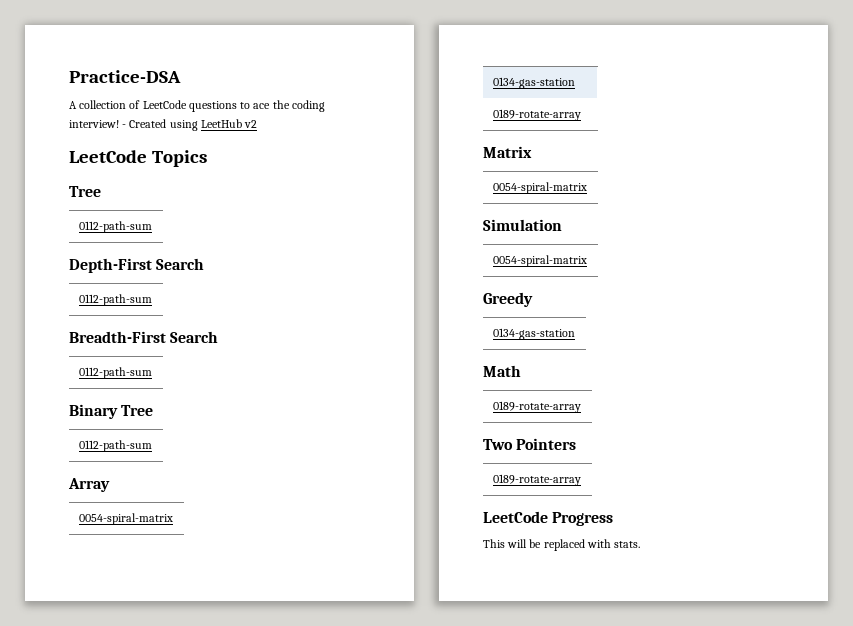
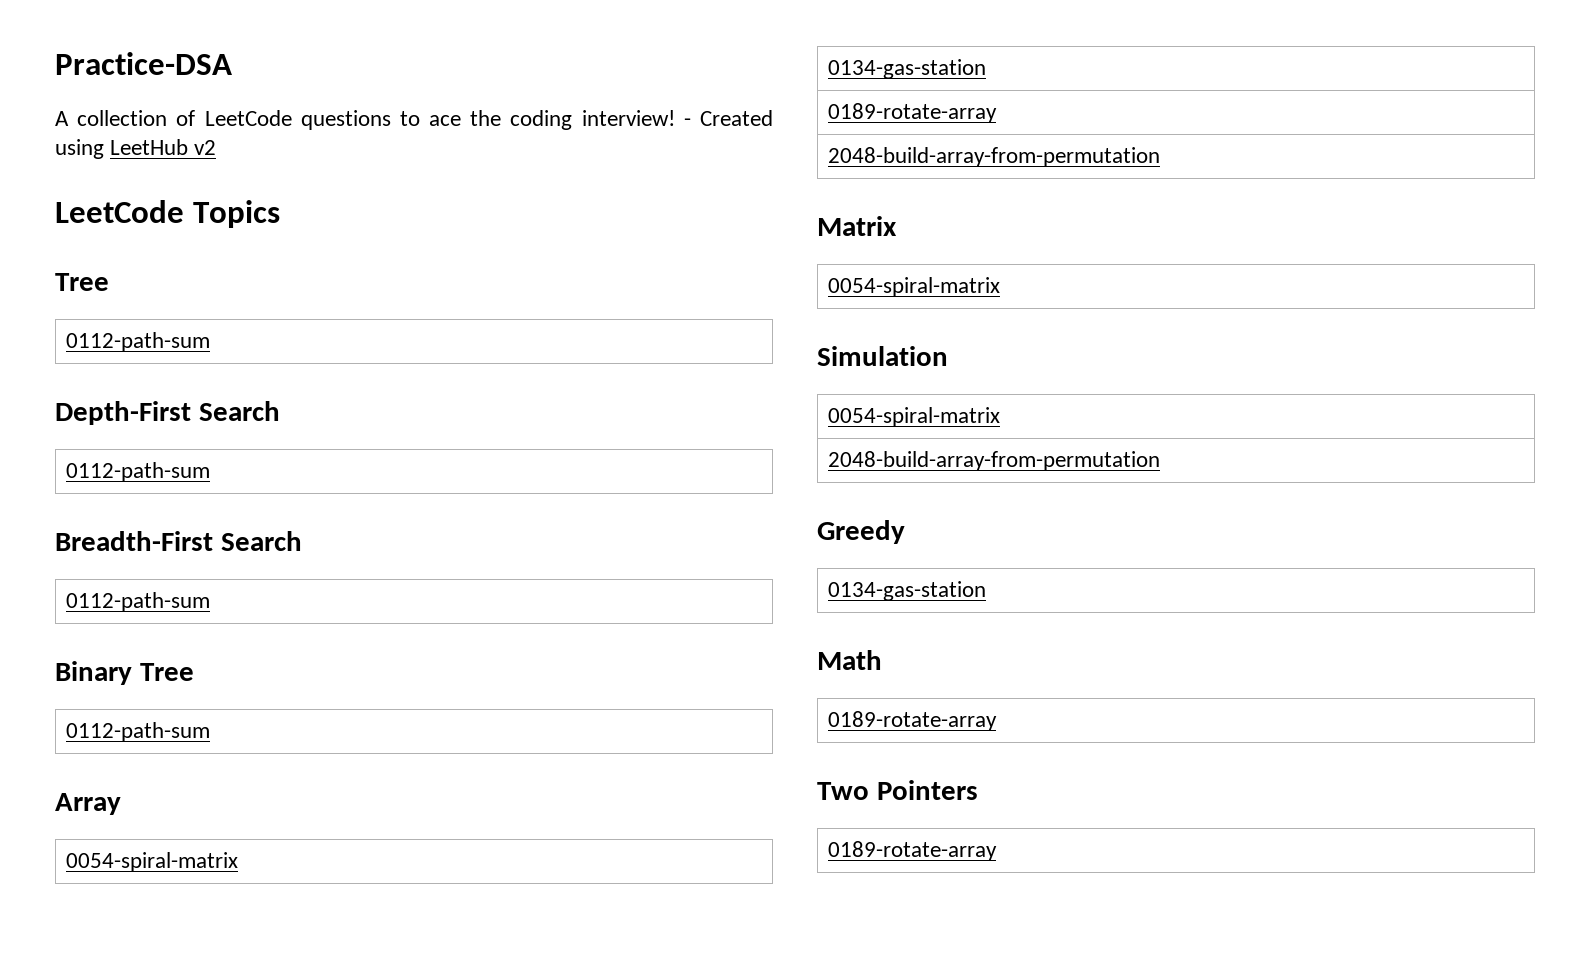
(581, 115) none -> [827,147,1160,167] // 2048-build-array-from-permutation
(587, 261) none -> [827,451,1160,471] // 2048-build-array-from-permutation
[483,511,614,526] [483,539,641,551] // LeetCode Progress // This will be replaced with stats. -> (997, 851) none

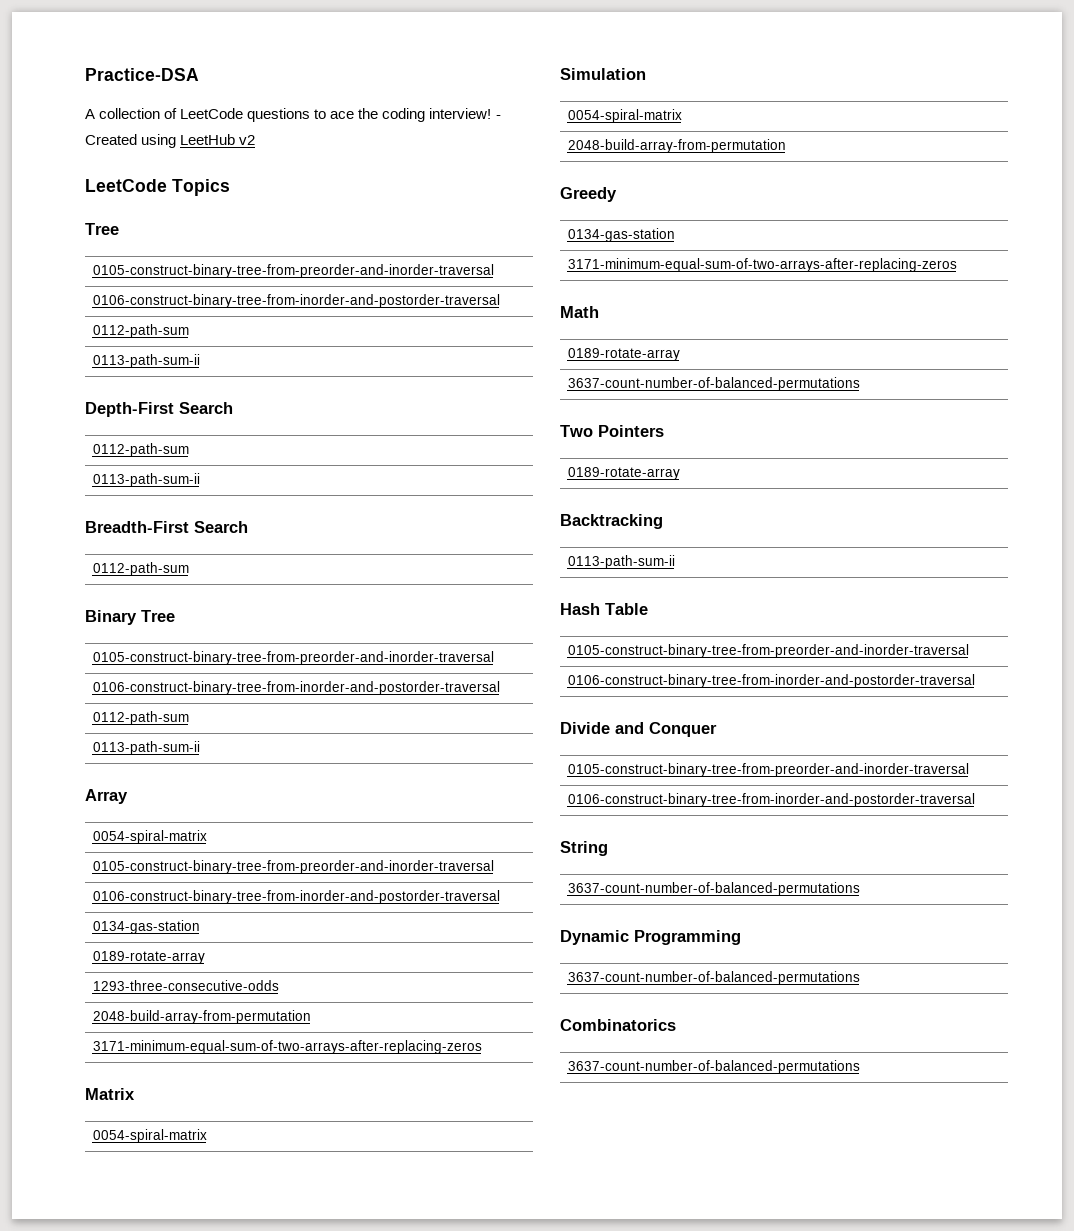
[65,332,210,352] // 0112-path-sum -> [92,264,494,278] [92,294,500,308] [92,324,189,338] [92,354,200,368] // 0105-construct-binary-tree-from-preorder-and-inorder-traversal // 0106-construct-binary-tree-from-inorder-and-postorder-traversal // 0112-path-sum // 0113-path-sum-ii
(210, 472) none -> [92,473,200,487] // 0113-path-sum-ii
[65,722,210,742] // 0112-path-sum -> [92,651,494,665] [92,681,500,695] [92,711,189,725] [92,741,200,755] // 0105-construct-binary-tree-from-preorder-and-inorder-traversal // 0106-construct-binary-tree-from-inorder-and-postorder-traversal // 0112-path-sum // 0113-path-sum-ii
(238, 862) none -> [92,860,494,874] [92,890,500,904] // 0105-construct-binary-tree-from-preorder-and-inorder-traversal // 0106-construct-binary-tree-from-inorder-and-postorder-traversal
[827,147,1160,167] // 2048-build-array-from-permutation -> [92,980,279,991] [92,1010,311,1024] [92,1040,482,1054] // 1293-three-consecutive-odds // 2048-build-array-from-permutation // 3171-minimum-equal-sum-of-two-arrays-after-replacing-zeros
(986, 591) none -> [567,258,957,272] // 3171-minimum-equal-sum-of-two-arrays-after-replacing-zeros
(997, 721) none -> [567,377,860,391] // 3637-count-number-of-balanced-permutations
(997, 851) none -> [560,514,663,529] [567,555,675,569] [560,603,648,615] [567,644,969,658] [567,674,975,688] [560,722,717,737] [567,763,969,777] [567,793,975,807] [560,841,608,856] [567,882,860,896] [560,930,741,945] [567,971,860,985] [560,1019,676,1031] [567,1060,860,1074] // Backtracking // 0113-path-sum-ii // Hash Table // 0105-construct-binary-tree-from-preorder-and-inorder-traversal // 0106-construct-binary-tree-from-inorder-and-postorder-traversal // Divide and Conquer // 0105-construct-binary-tree-from-preorder-and-inorder-traversal // 0106-construct-binary-tree-from-inorder-and-postorder-traversal // String // 3637-count-number-of-balanced-permutations // Dynamic Programming // 3637-count-number-of-balanced-permutations // Combinatorics // 3637-count-number-of-balanced-permutations

